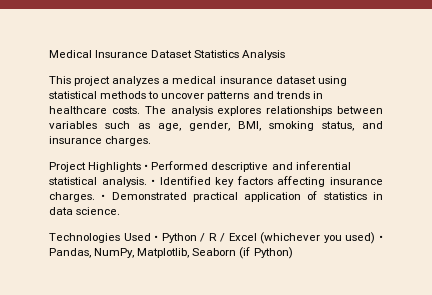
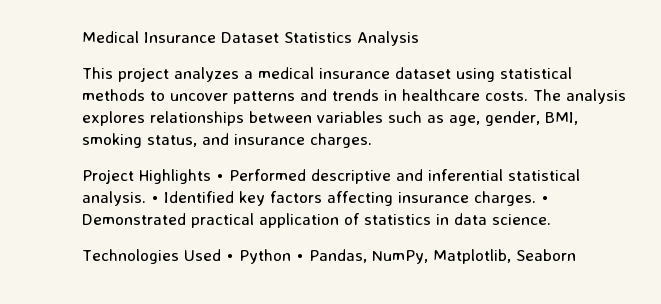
[200,232,376,244] / R / Excel (whichever you used) -> (291, 256) none
[239,247,293,259] (if Python) -> (576, 255) none

